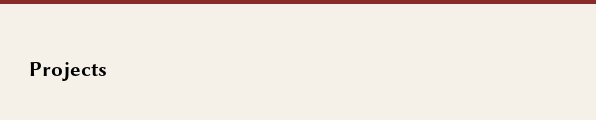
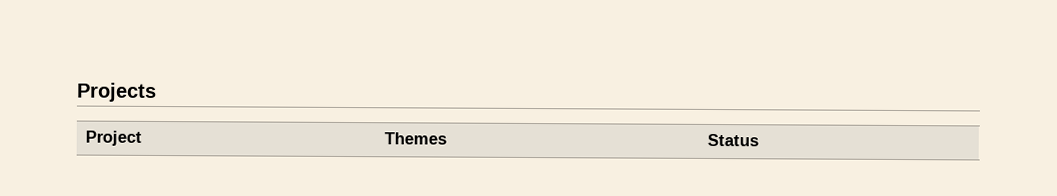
(107, 71) none -> [85,130,143,146] [384,132,448,145] [707,133,760,147] // Project | Themes | Status

